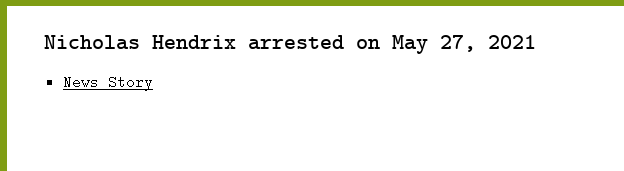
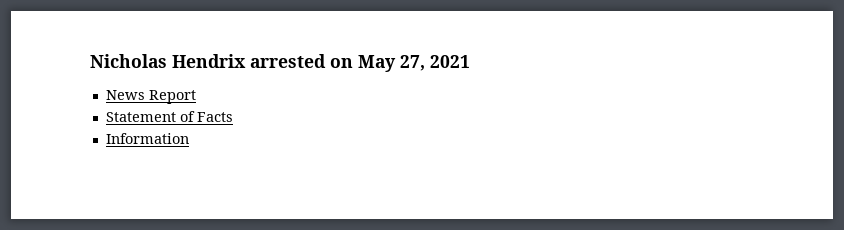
[107,75,153,91] Story -> [148,90,196,104] [105,111,233,122] [105,133,189,144] Report // Statement of Facts // Information

